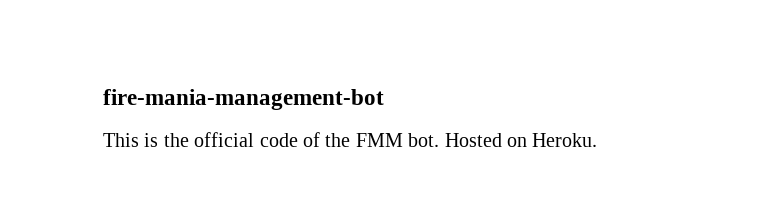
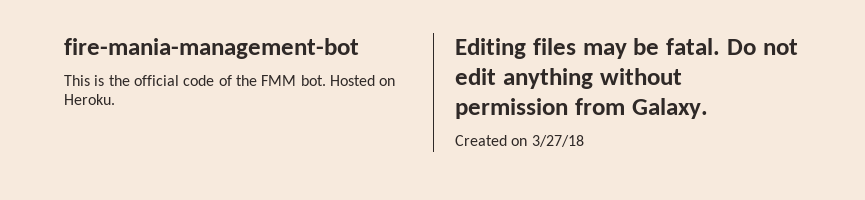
(598, 140) none -> [455,38,798,59] [455,68,682,89] [455,98,708,119] [455,135,584,147] // Editing files may be fatal. Do not edit anything without permission from Galaxy. // Created on 3/27/18

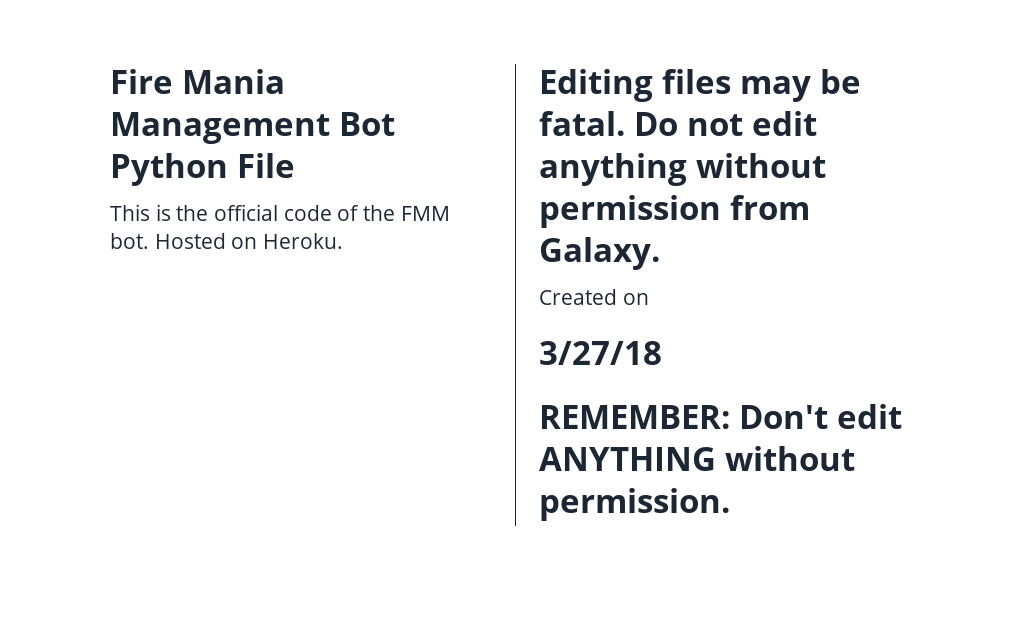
[64,38,359,59] fire-mania-management-bot -> [110,69,285,94] [110,112,395,144] [110,153,295,186] Fire Mania Management Bot Python File
(528, 142) none -> (649, 299) //
(584, 141) none -> [539,404,902,429] [539,446,855,471] [539,488,730,521] // REMEMBER: Don't edit ANYTHING without permission.

